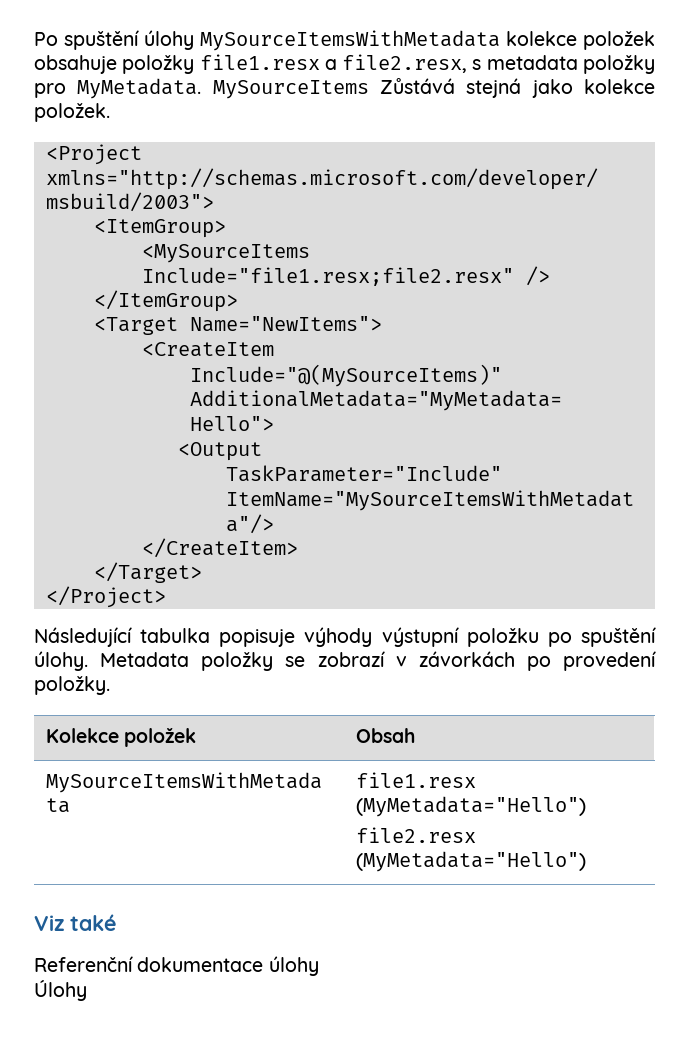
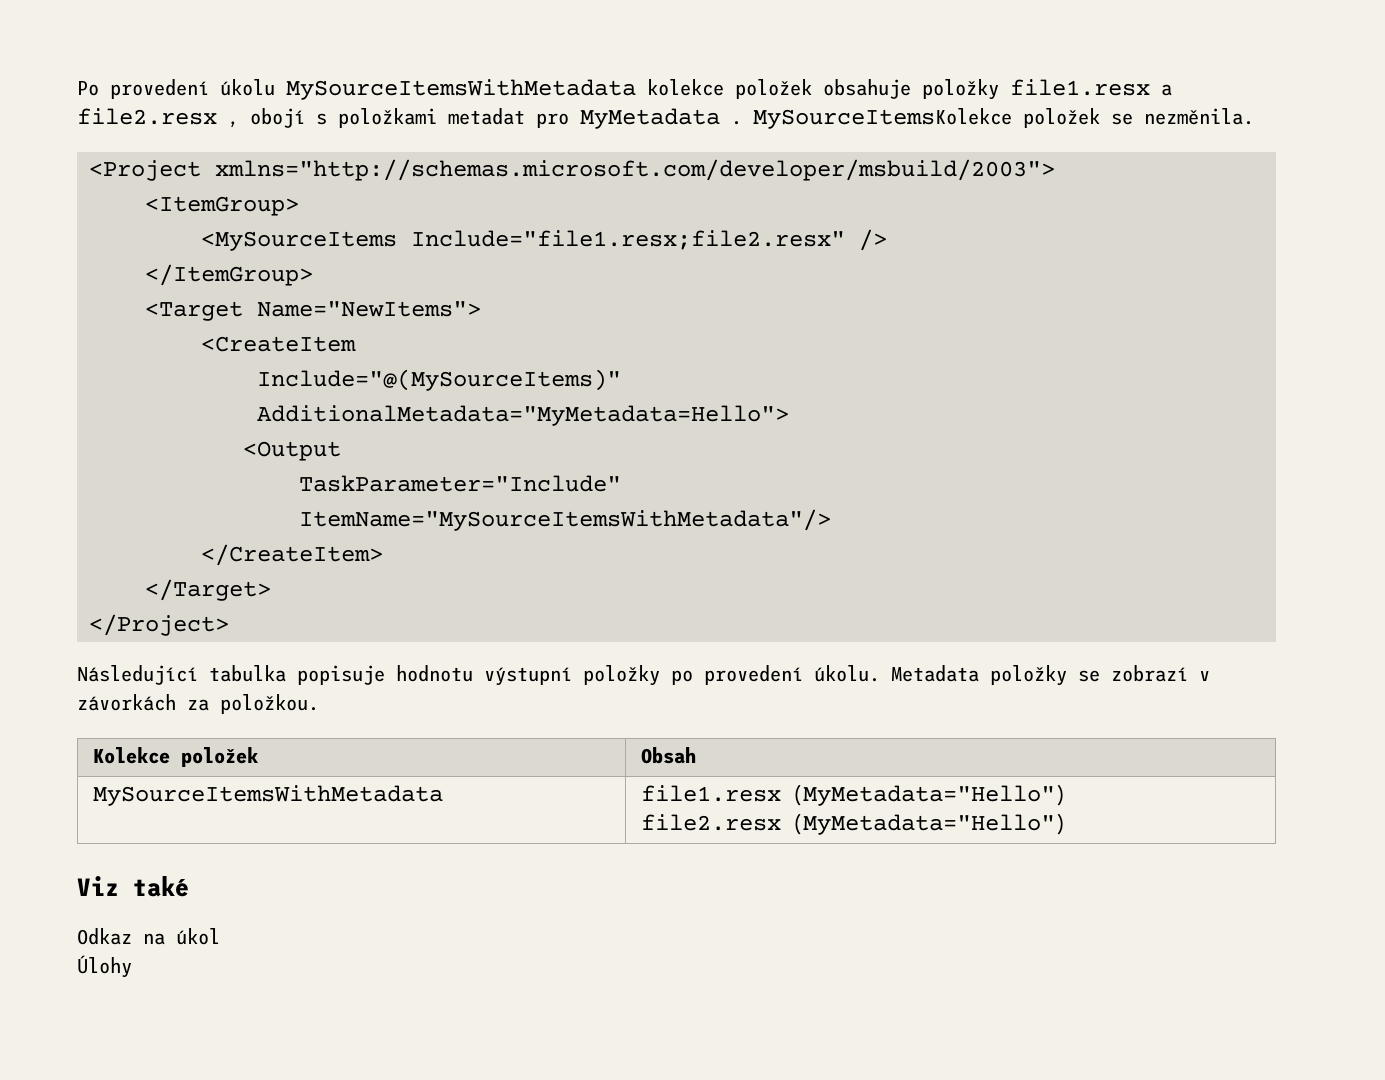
[63,30,194,50] spuštění úlohy -> [110,79,275,99] provedení úkolu
[342,54,655,74] [34,78,656,99] [34,103,110,122] file2.resx, s metadata položky pro MyMetadata. MySourceItems Zůstává stejná jako kolekce položek. -> [77,108,1254,129] file2.resx , obojí s položkami metadat pro MyMetadata . MySourceItemsKolekce položek se nezměnila.
[304,627,656,647] [34,651,88,671] výhody výstupní položku po spuštění úlohy. -> [396,665,880,686] hodnotu výstupní položky po provedení úkolu.
[526,651,656,671] [34,676,110,695] po provedení položky. -> [187,694,319,714] za položkou.
[34,956,319,976] Referenční dokumentace úlohy -> [77,928,220,945] Odkaz na úkol

